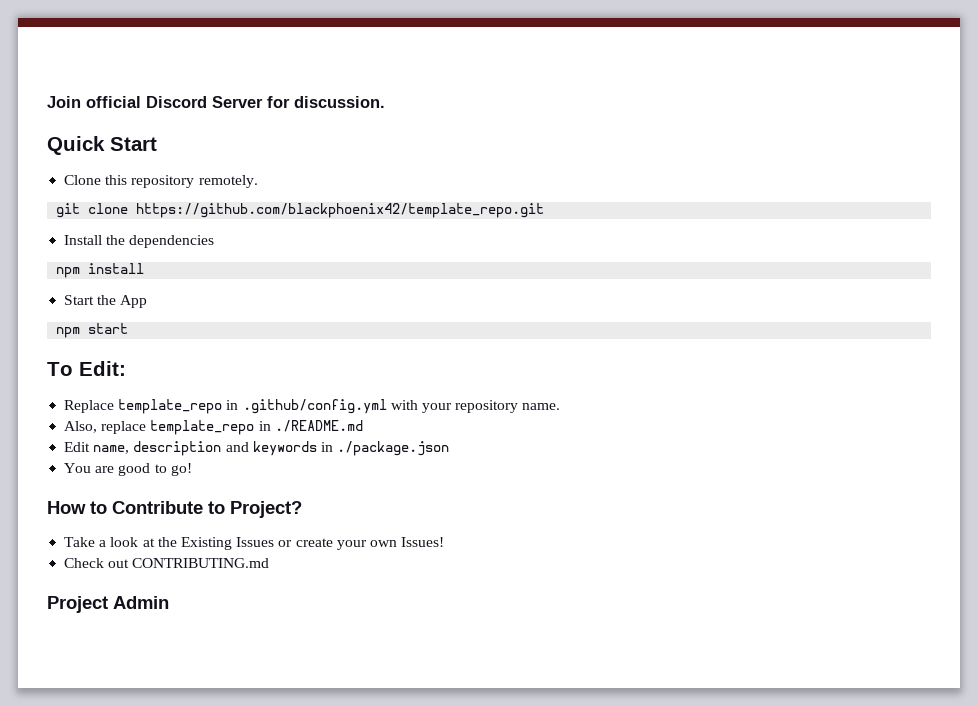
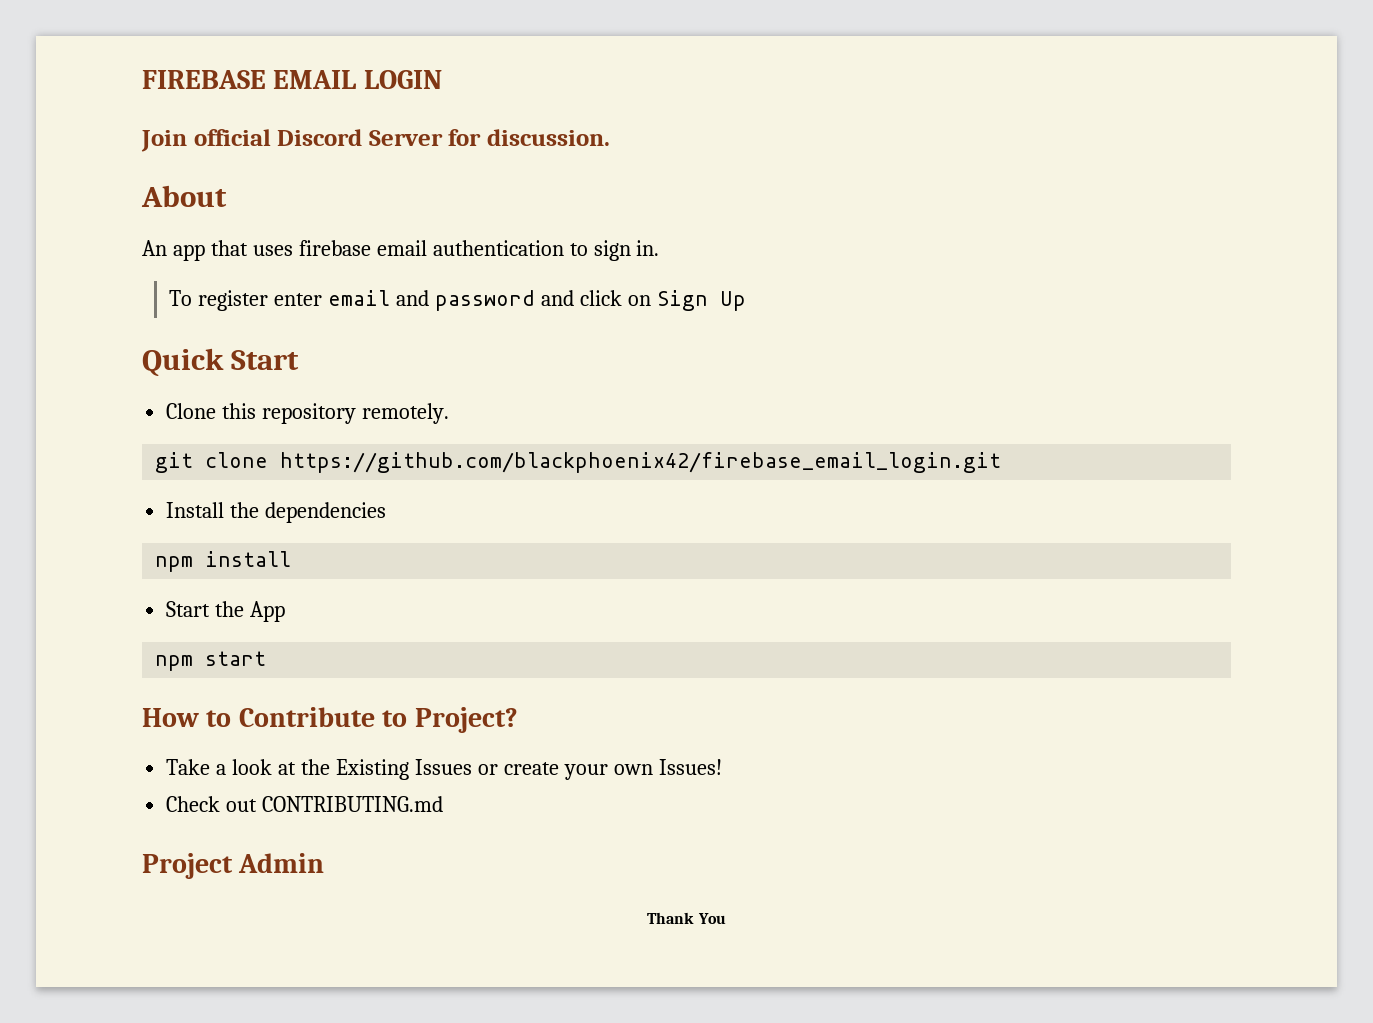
(47, 102) none -> [142,70,442,89] FIREBASE EMAIL LOGIN //
(385, 102) none -> [141,185,227,207] [142,240,660,261] [169,290,746,311] // About // An app that uses firebase email authentication to sign in. // To register enter email and password and click on Sign Up
[136,203,545,218] https://github.com/blackphoenix42/template_repo.git -> [280,452,1002,473] https://github.com/blackphoenix42/firebase_email_login.git
[47,361,126,376] [64,399,561,414] [64,420,363,435] [64,441,450,456] [64,463,192,476] // To Edit: // Replace template_repo in .github/config.yml with your repository name. // Also, replace template_repo in ./README.md // Edit name, description and keywords in ./package.json // You are good to go! -> (267, 658) none
(169, 602) none -> [647,912,726,924] // Thank You

